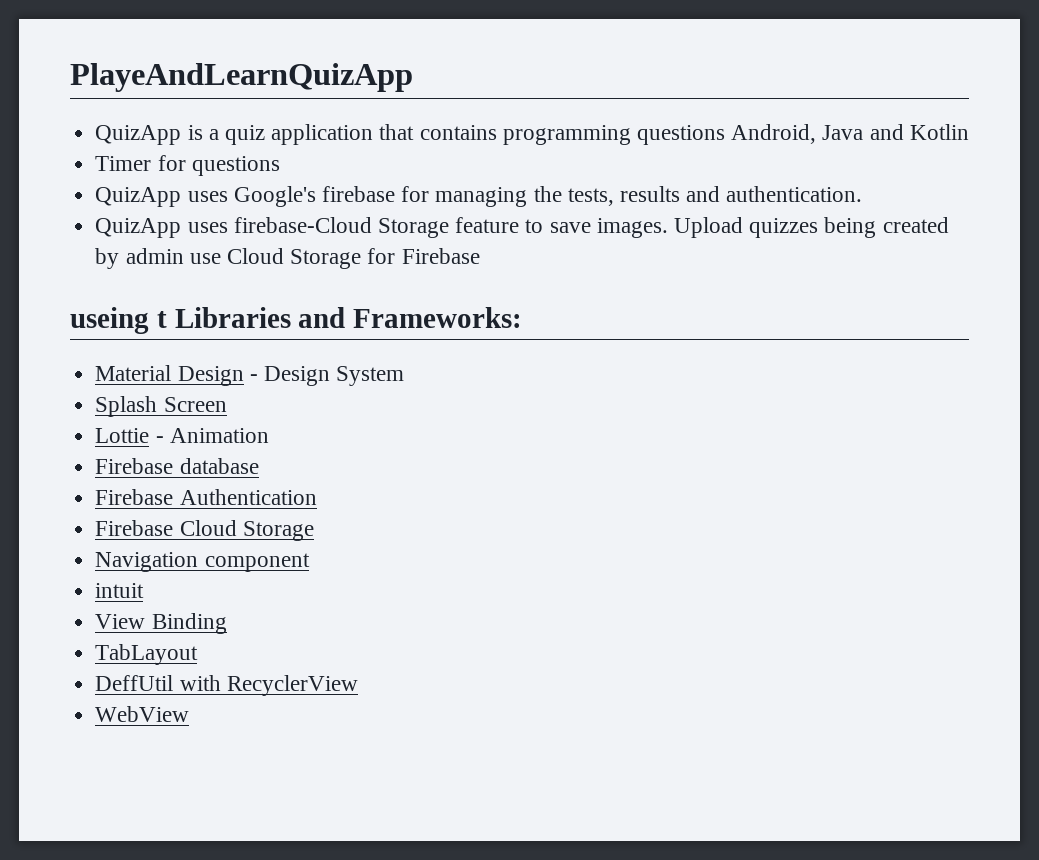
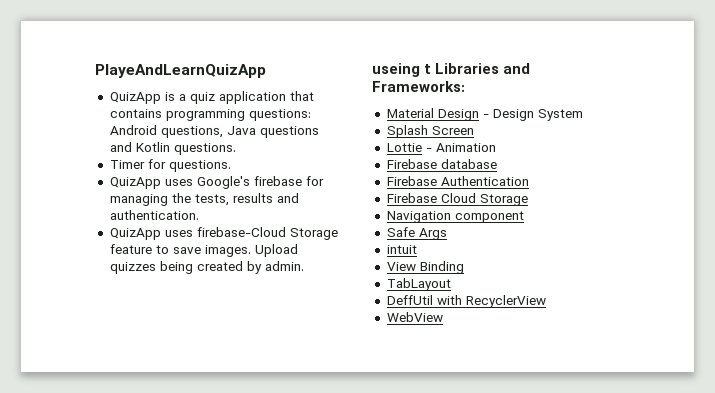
[636,124,864,145] questions Android, Java -> [248,109,311,121] [109,125,319,138] questions: Android questions, Java questions
(969, 132) none -> [173,143,236,155] questions.
[191,156,280,176] questions -> [168,160,231,172] questions.
[125,248,480,269] admin use Cloud Storage for Firebase -> [264,261,304,271] admin.
(310, 562) none -> [386,227,447,240] // Safe Args

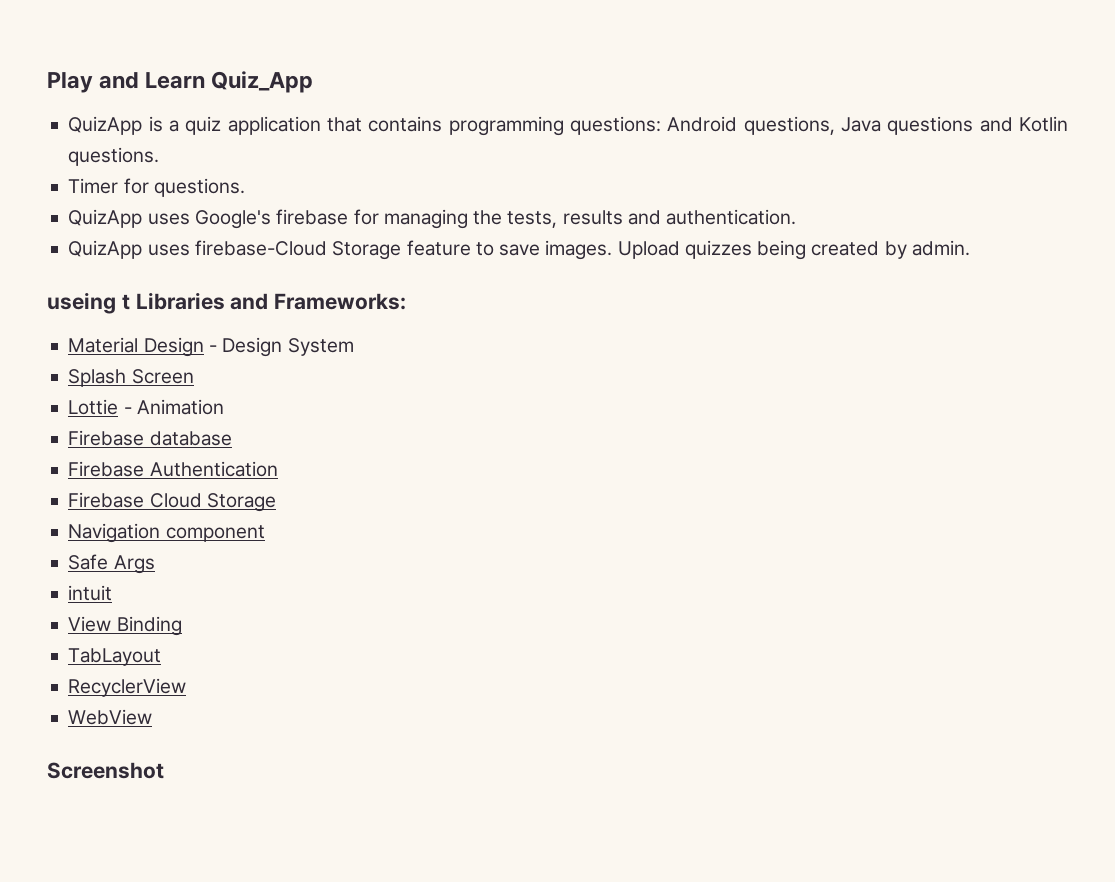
[95,64,266,78] PlayeAndLearnQuizApp -> [47,71,314,93] Play and Learn Quiz_App
[386,295,462,305] DeffUtil with -> (162, 657) none
(443, 317) none -> [47,762,164,779] // Screenshot

